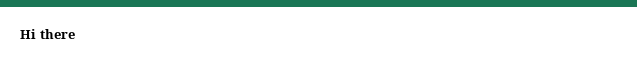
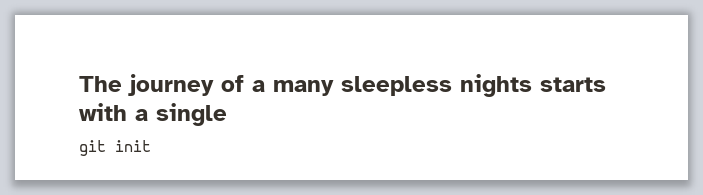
[20,29,75,39] Hi there -> [79,74,606,97] [79,103,227,126] [79,140,151,156] The journey of a many sleepless nights starts with a single // git init

